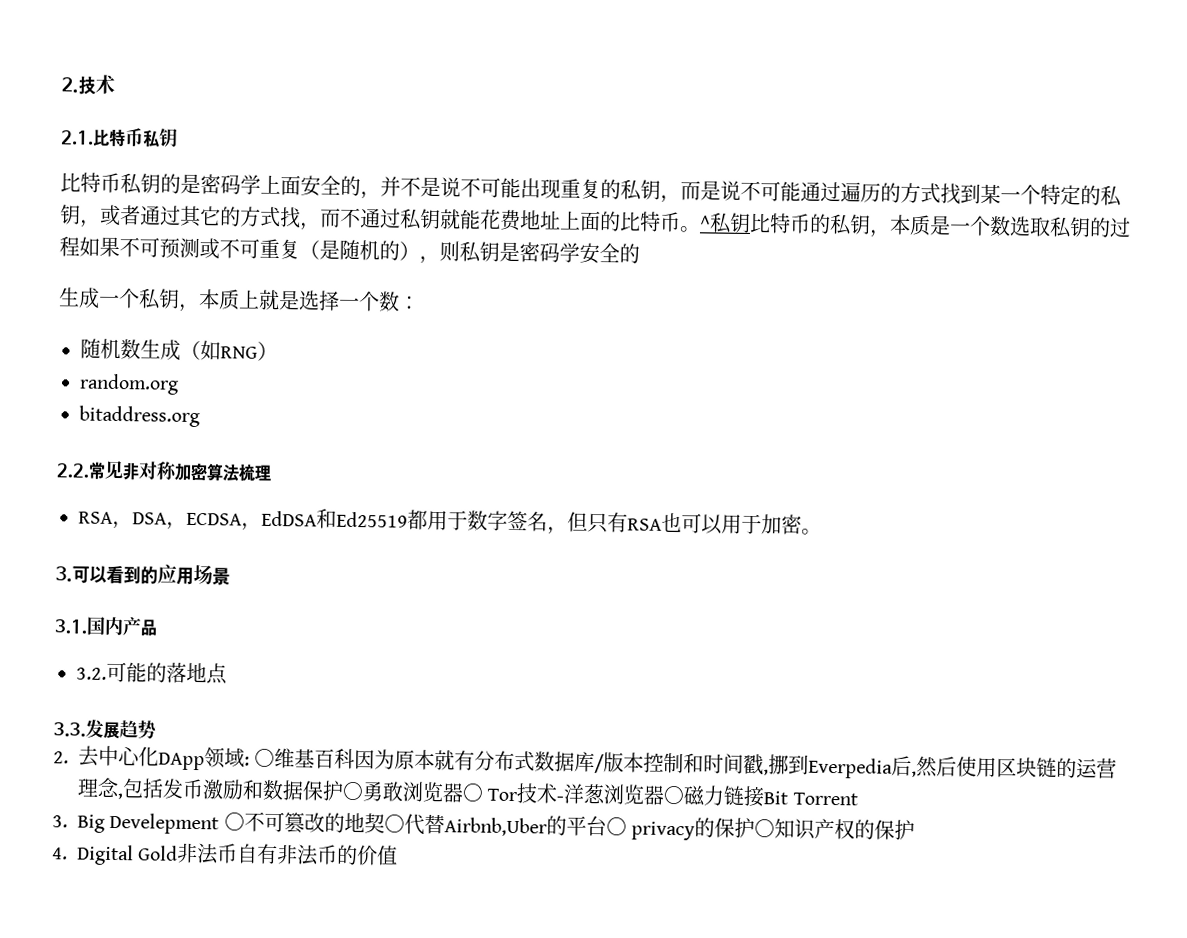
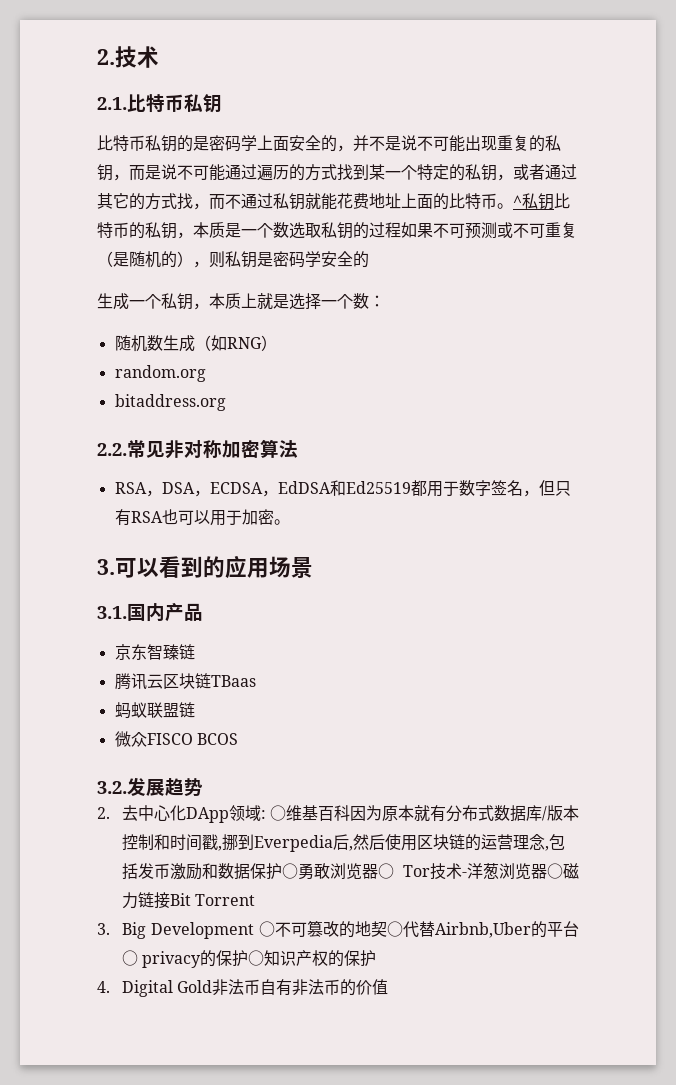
[238,463,272,482] 梳理 -> (298, 449) none
[76,661,228,685] [53,722,86,737] 3.2.可能的落地点 // 3.3. -> [114,644,195,660] [114,673,256,690] [114,702,195,719] [114,731,238,747] [97,781,127,794] 京东智臻链 // 腾讯云区块链TBaas // 蚂蚁联盟链 // 微众FISCO BCOS // 3.2.
[109,812,220,835] Develepment -> [150,922,254,939] Development

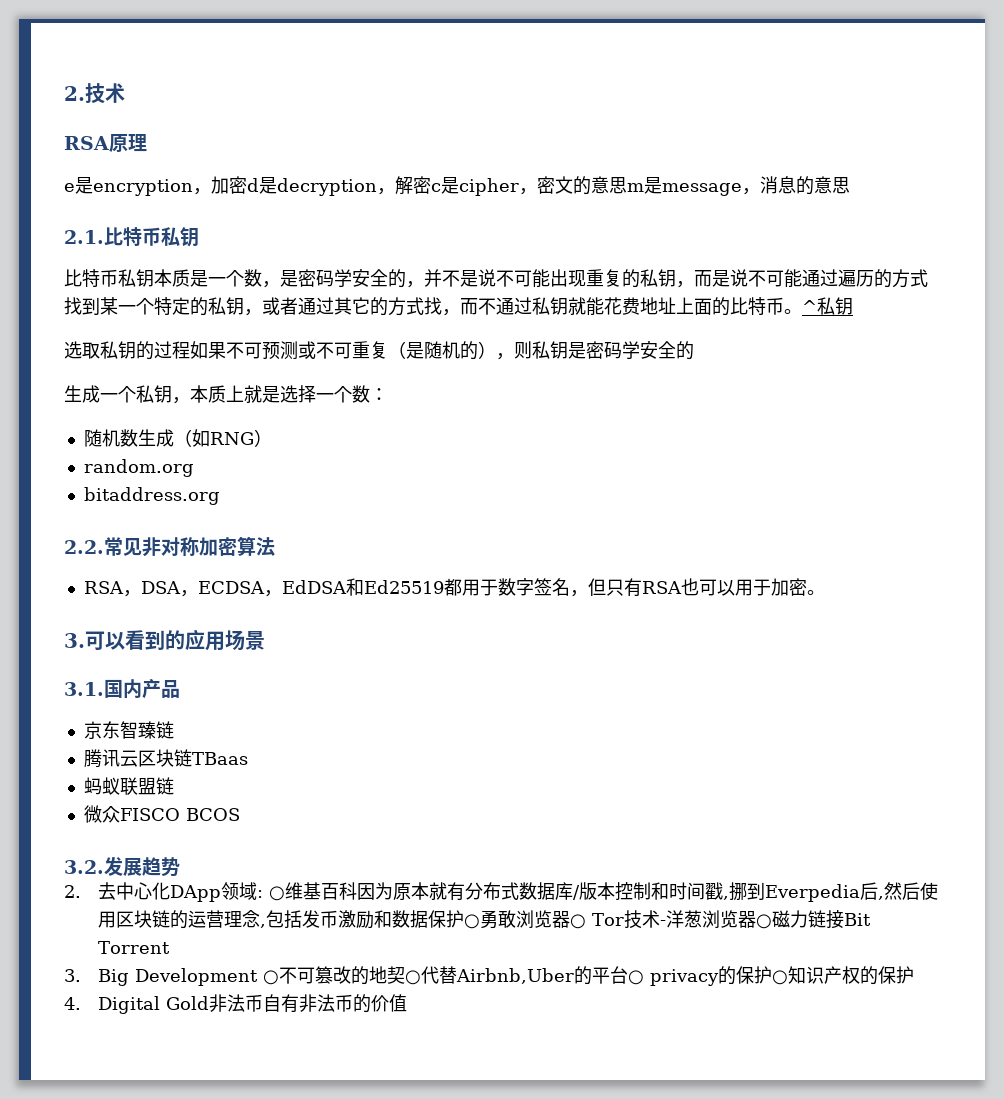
(159, 57) none -> [64,134,147,152] [64,176,850,196] // RSA原理 // e是encryption，加密d是decryption，解密c是cipher，密文的意思m是message，消息的意思
[177,135,289,152] 的是密码学上面 -> [154,269,352,288] 本质是一个数，是密码学
[554,193,570,209] [97,222,289,239] 比特币的私钥，本质是一个数 -> (853, 306) //

